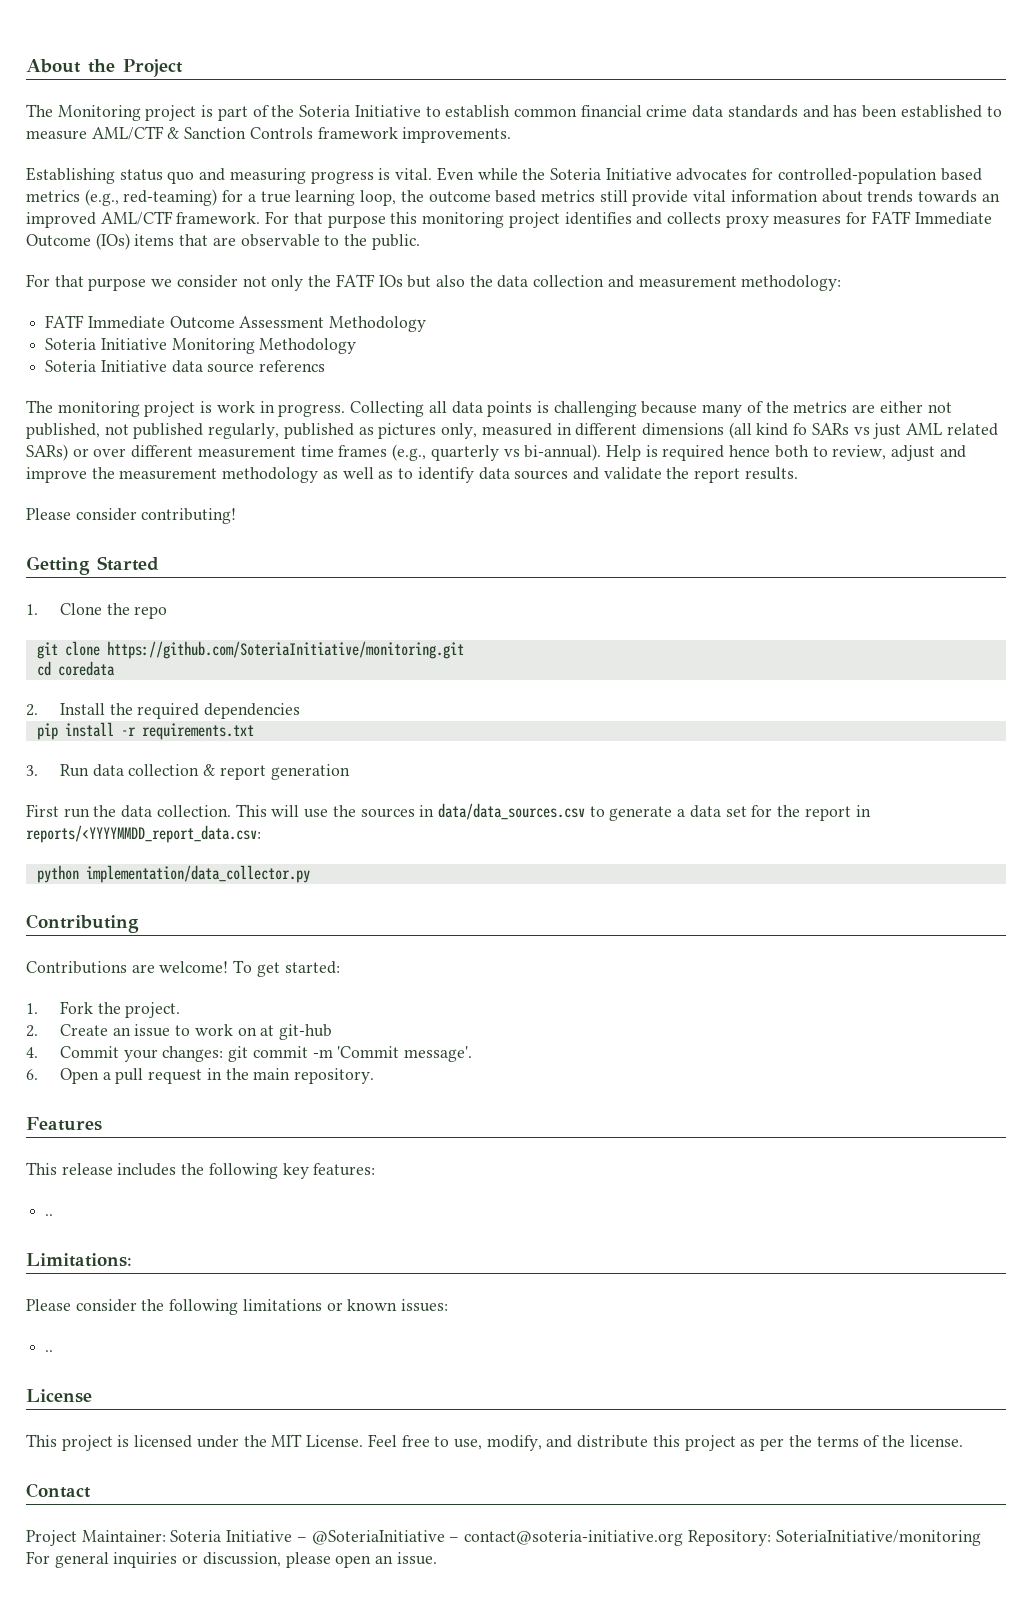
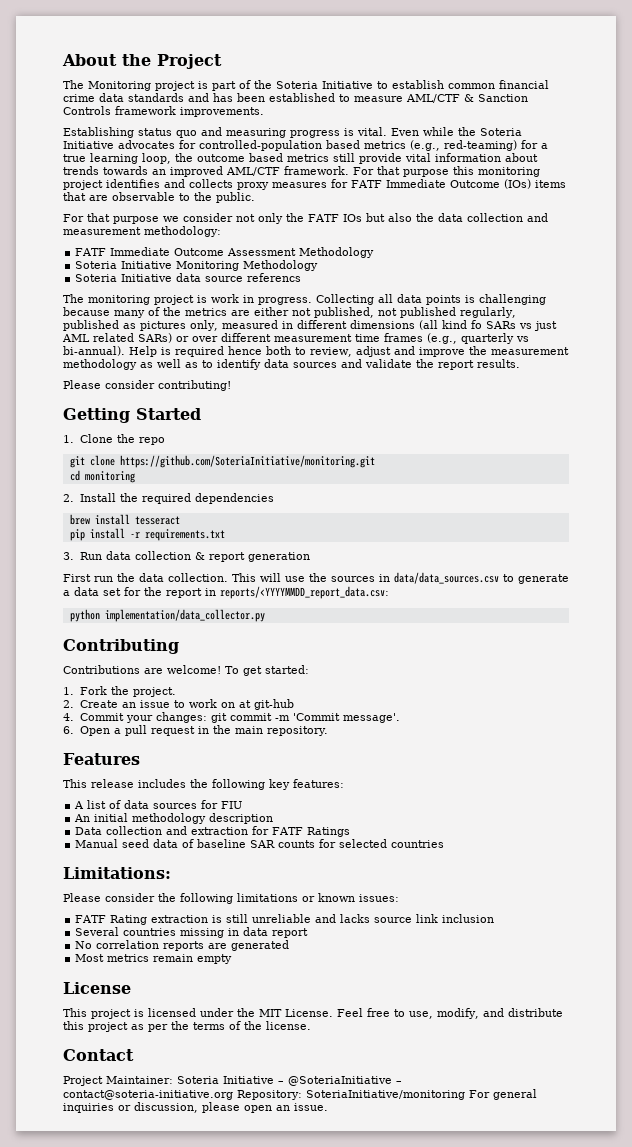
[57,661,115,676] coredata -> [84,471,135,483] monitoring
(301, 711) none -> [69,514,180,525] // brew install tesseract
[45,1214,54,1216] .. -> [74,800,243,809] [74,813,274,824] [75,826,351,837] [75,839,445,848] A list of data sources for FIU // An initial methodology description // Data collection and extraction for FATF Ratings // Manual seed data of baseline SAR counts for selected countries
[45,1350,54,1352] .. -> [75,914,495,925] [75,927,309,938] [75,940,290,951] [75,954,233,964] FATF Rating extraction is still unreliable and lacks source link inclusion // Several countries missing in data report // No correlation reports are generated // Most metrics remain empty

